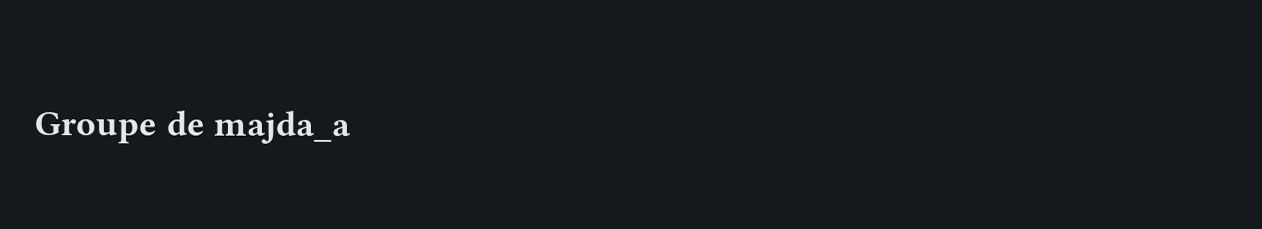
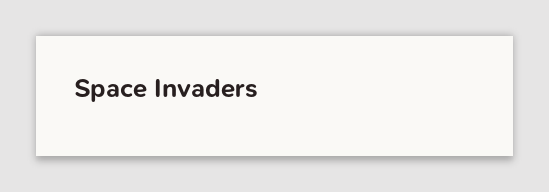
[34,110,353,145] Groupe de majda_a -> [74,79,259,102] Space Invaders

